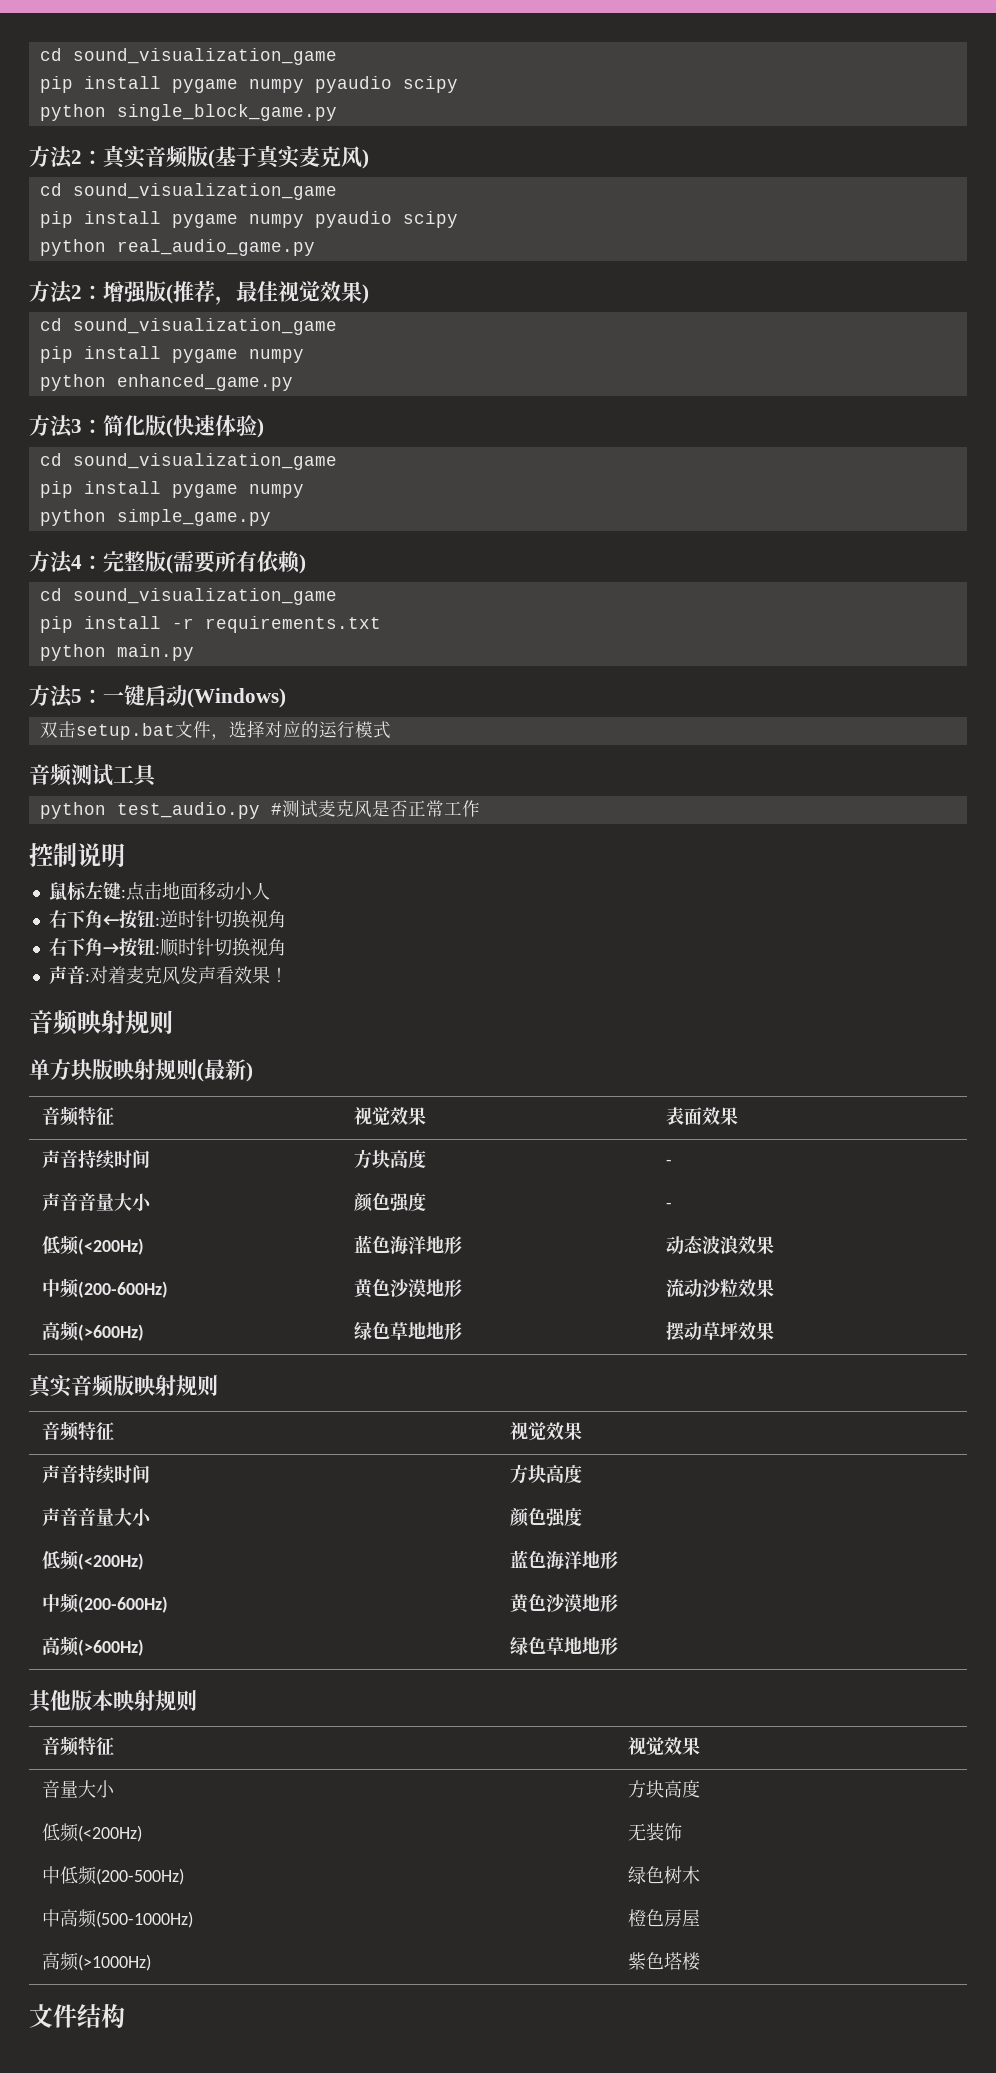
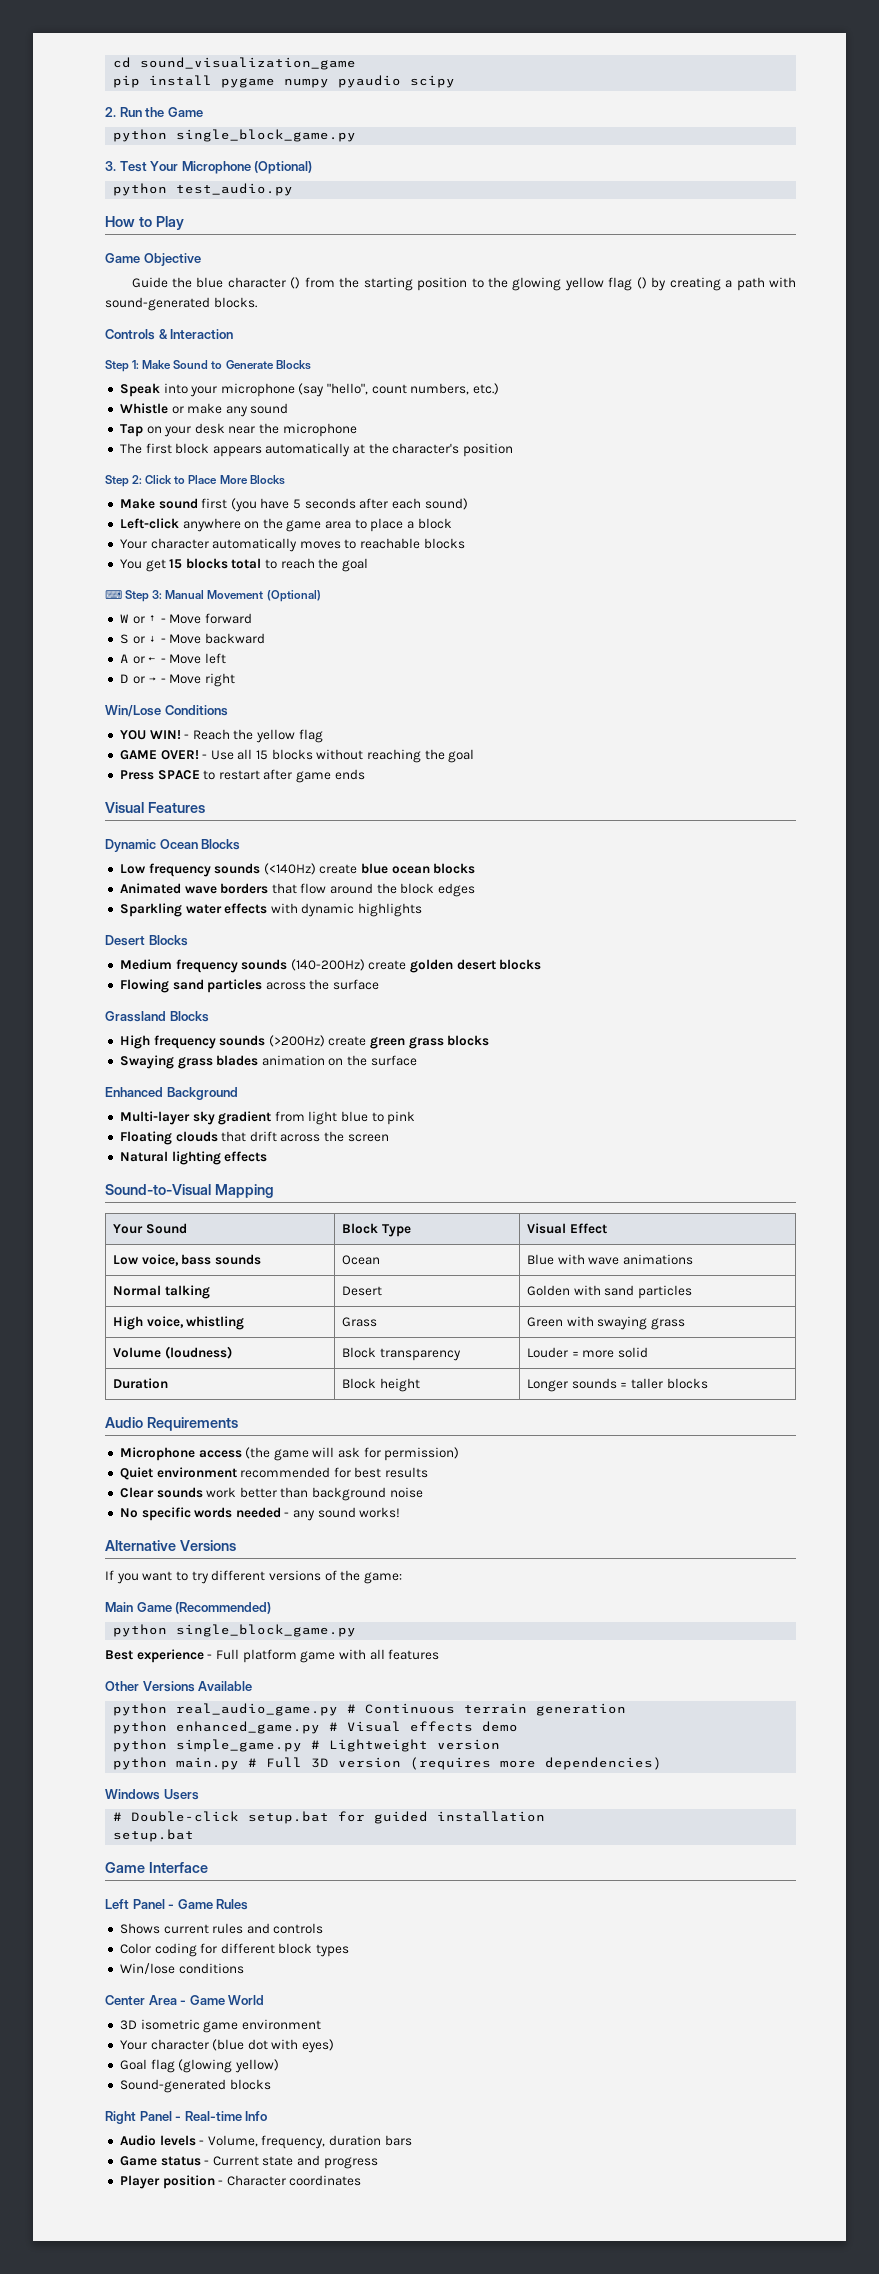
[39,48,337,65] [39,76,458,93] [39,104,337,121] [29,145,369,169] [39,183,337,200] [39,211,458,228] [39,239,315,256] [29,280,369,305] [39,318,337,335] [39,346,304,363] [39,374,293,391] [29,415,264,438] [39,453,337,470] [39,481,304,498] [39,509,271,526] [29,550,306,574] [39,588,337,605] [39,616,381,633] [39,644,194,661] [29,685,286,708] [39,720,391,740] [29,764,158,787] [39,800,480,819] [29,843,125,867] [48,882,270,901] [48,910,286,929] [48,938,286,957] [48,966,288,985] [29,1010,173,1035] [29,1059,253,1082] [41,1106,114,1126] [353,1106,426,1126] [665,1107,738,1125] [41,1150,150,1169] [353,1149,426,1169] [665,1159,672,1166] [41,1193,152,1211] [353,1193,426,1213] [665,1202,672,1209] [41,1235,144,1255] [353,1235,462,1254] [665,1235,774,1254] [41,1278,168,1298] [353,1279,462,1299] [665,1279,774,1297] [41,1321,144,1341] [353,1322,462,1340] [665,1321,774,1341] [29,1374,218,1398] [41,1421,114,1441] [509,1421,582,1441] [41,1465,150,1484] [509,1464,582,1484] [41,1508,152,1526] [509,1508,582,1528] [41,1550,144,1570] [509,1550,618,1569] [41,1593,168,1613] [509,1594,618,1614] [41,1636,144,1656] [509,1637,618,1655] [29,1689,197,1713] [41,1736,114,1756] [627,1736,700,1756] [41,1780,115,1798] [627,1780,700,1798] [41,1823,142,1842] [627,1823,682,1841] [41,1866,184,1885] [627,1866,700,1884] [41,1909,193,1928] [627,1909,700,1927] [41,1952,151,1971] [627,1952,700,1971] [29,2004,125,2028] cd sound_visualization_game // pip install pygame numpy pyaudio scipy // python single_block_game.py // 方法2：真实音频版(基于真实麦克风) // cd sound_visualization_game // pip install pygame numpy pyaudio scipy // python real_audio_game.py // 方法2：增强版(推荐，最佳视觉效果) // cd sound_visualization_game // pip install pygame numpy // python enhanced_game.py // 方法3：简化版(快速体验) // cd sound_visualization_game // pip install pygame numpy // python simple_game.py // 方法4：完整版(需要所有依赖) // cd sound_visualization_game // pip install -r requirements.txt // python main.py // 方法5：一键启动(Windows) // 双击setup.bat文件，选择对应的运行模式 // 音频测试工具 // python test_audio.py #测试麦克风是否正常工作 // 控制说明 // 鼠标左键:点击地面移动小人 // 右下角←按钮:逆时针切换视角 // 右下角→按钮:顺时针切换视角 // 声音:对着麦克风发声看效果！ // 音频映射规则 // 单方块版映射规则(最新) // 音频特征 | 视觉效果 | 表面效果 // 声音持续时间 | 方块高度 | - // 声音音量大小 | 颜色强度 | - // 低频(<200Hz) | 蓝色海洋地形 | 动态波浪效果 // 中频(200-600Hz) | 黄色沙漠地形 | 流动沙粒效果 // 高频(>600Hz) | 绿色草地地形 | 摆动草坪效果 // 真实音频版映射规则 // 音频特征 | 视觉效果 // 声音持续时间 | 方块高度 // 声音音量大小 | 颜色强度 // 低频(<200Hz) | 蓝色海洋地形 // 中频(200-600Hz) | 黄色沙漠地形 // 高频(>600Hz) | 绿色草地地形 // 其他版本映射规则 // 音频特征 | 视觉效果 // 音量大小 | 方块高度 // 低频(<200Hz) | 无装饰 // 中低频(200-500Hz) | 绿色树木 // 中高频(500-1000Hz) | 橙色房屋 // 高频(>1000Hz) | 紫色塔楼 // 文件结构 -> [113,57,357,70] [113,75,456,88] [105,107,203,117] [113,129,357,142] [105,161,313,174] [113,183,294,196] [105,216,184,230] [105,253,201,266] [131,277,797,291] [105,297,257,311] [105,329,234,340] [105,360,311,372] [119,383,500,397] [119,403,289,417] [119,423,357,437] [119,443,514,457] [105,475,285,487] [119,498,468,512] [119,518,452,532] [119,538,465,552] [119,558,369,572] [105,590,321,602] [119,613,253,624] [119,633,266,644] [119,653,227,664] [119,673,236,687] [105,705,228,717] [119,729,323,743] [119,749,475,763] [119,769,365,783] [105,802,205,813] [105,839,241,852] [119,863,476,877] [119,883,476,897] [119,903,423,917] [105,935,188,946] [119,959,542,973] [119,979,380,993] [105,1011,209,1022] [119,1035,490,1049] [119,1055,417,1069] [105,1087,238,1100] [119,1111,416,1125] [119,1131,389,1145] [119,1151,268,1165] [105,1184,274,1198] [113,1223,187,1234] [342,1223,411,1237] [527,1223,607,1234] [113,1254,262,1266] [342,1255,381,1265] [527,1254,694,1265] [113,1285,210,1299] [342,1286,383,1296] [527,1285,693,1299] [113,1316,245,1330] [342,1317,378,1327] [527,1316,686,1330] [113,1346,232,1359] [342,1347,461,1361] [527,1347,649,1358] [113,1378,169,1389] [342,1378,420,1392] [527,1378,708,1392] [105,1417,238,1431] [119,1447,460,1461] [119,1467,429,1480] [119,1487,423,1501] [119,1507,401,1521] [105,1540,236,1551] [105,1570,402,1584] [105,1602,272,1614] [113,1624,357,1637] [105,1649,440,1663] [105,1681,253,1692] [113,1703,627,1716] [113,1721,519,1734] [113,1739,501,1752] [113,1757,663,1770] [105,1789,199,1800] [113,1811,546,1824] [113,1829,195,1842] [105,1862,208,1873] [105,1899,249,1910] [119,1923,324,1934] [119,1943,350,1957] [119,1963,244,1974] [105,1995,265,2005] [119,2019,321,2033] [119,2039,335,2053] [119,2059,279,2073] [119,2079,271,2093] [105,2111,268,2124] [119,2135,412,2149] [119,2155,378,2169] [119,2175,362,2189] cd sound_visualization_game // pip install pygame numpy pyaudio scipy // 2. Run the Game // python single_block_game.py // 3. Test Your Microphone (Optional) // python test_audio.py // How to Play // Game Objective // Guide the blue character () from the starting position to the glowing yellow flag () by creating a path with sound-generated blocks. // Controls & Interaction // Step 1: Make Sound to Generate Blocks // Speak into your microphone (say "hello", count numbers, etc.) // Whistle or make any sound // Tap on your desk near the microphone // The first block appears automatically at the character's position // Step 2: Click to Place More Blocks // Make sound first (you have 5 seconds after each sound) // Left-click anywhere on the game area to place a block // Your character automatically moves to reachable blocks // You get 15 blocks total to reach the goal // ⌨ Step 3: Manual Movement (Optional) // W or ↑ - Move forward // S or ↓ - Move backward // A or ← - Move left // D or → - Move right // Win/Lose Conditions // YOU WIN! - Reach the yellow flag // GAME OVER! - Use all 15 blocks without reaching the goal // Press SPACE to restart after game ends // Visual Features // Dynamic Ocean Blocks // Low frequency sounds (<140Hz) create blue ocean blocks // Animated wave borders that flow around the block edges // Sparkling water effects with dynamic highlights // Desert Blocks // Medium frequency sounds (140-200Hz) create golden desert blocks // Flowing sand particles across the surface // Grassland Blocks // High frequency sounds (>200Hz) create green grass blocks // Swaying grass blades animation on the surface // Enhanced Background // Multi-layer sky gradient from light blue to pink // Floating clouds that drift across the screen // Natural lighting effects // Sound-to-Visual Mapping // Your Sound | Block Type | Visual Effect // Low voice, bass sounds | Ocean | Blue with wave animations // Normal talking | Desert | Golden with sand particles // High voice, whistling | Grass | Green with swaying grass // Volume (loudness) | Block transparency | Louder = more solid // Duration | Block height | Longer sounds = taller blocks // Audio Requirements // Microphone access (the game will ask for permission) // Quiet environment recommended for best results // Clear sounds work better than background noise // No specific words needed - any sound works! // Alternative Versions // If you want to try different versions of the game: // Main Game (Recommended) // python single_block_game.py // Best experience - Full platform game with all features // Other Versions Available // python real_audio_game.py # Continuous terrain generation // python enhanced_game.py # Visual effects demo // python simple_game.py # Lightweight version // python main.py # Full 3D version (requires more dependencies) // Windows Users // # Double-click setup.bat for guided installation // setup.bat // Game Interface // Left Panel - Game Rules // Shows current rules and controls // Color coding for different block types // Win/lose conditions // Center Area - Game World // 3D isometric game environment // Your character (blue dot with eyes) // Goal flag (glowing yellow) // Sound-generated blocks // Right Panel - Real-time Info // Audio levels - Volume, frequency, duration bars // Game status - Current state and progress // Player position - Character coordinates

